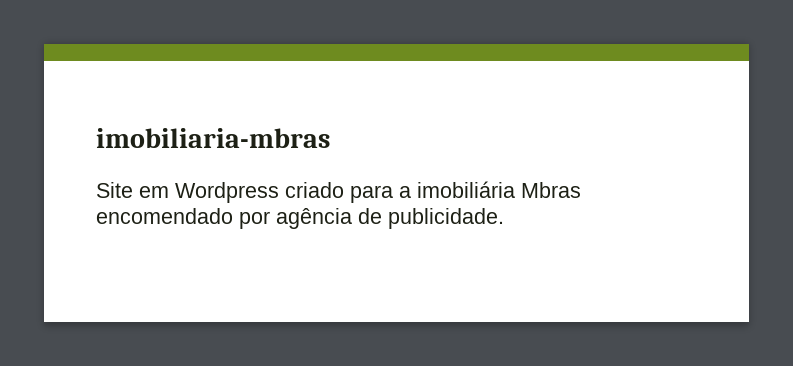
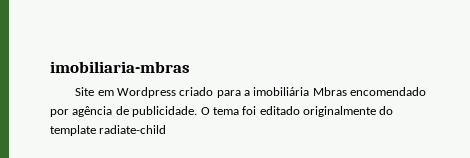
(504, 218) none -> [200,106,394,117] [50,125,167,136] O tema foi editado originalmente do template radiate-child

